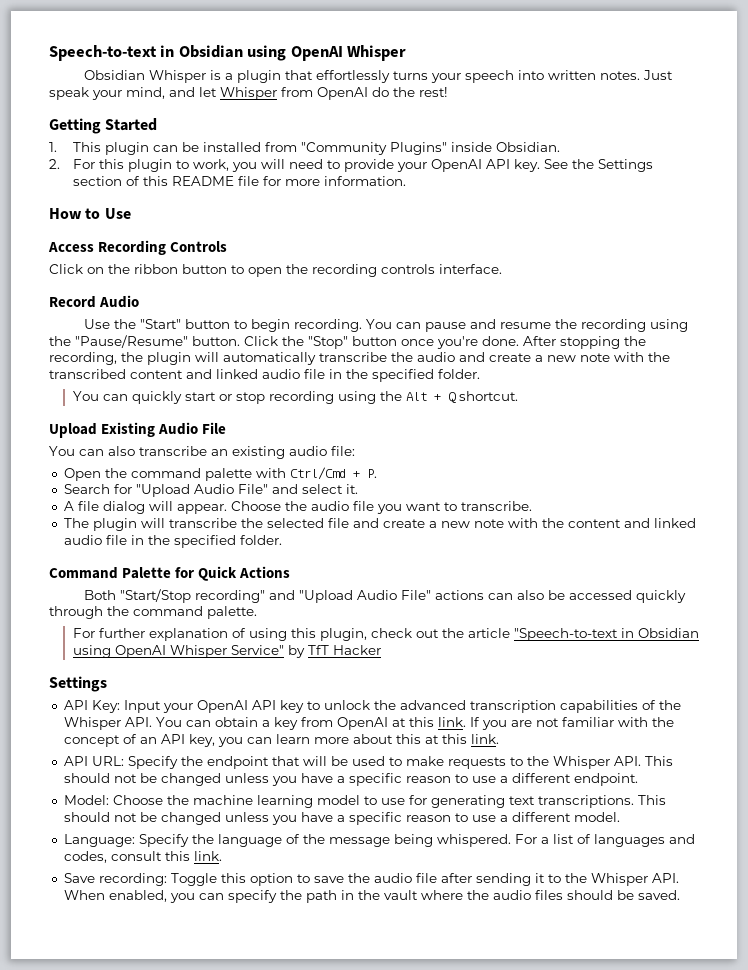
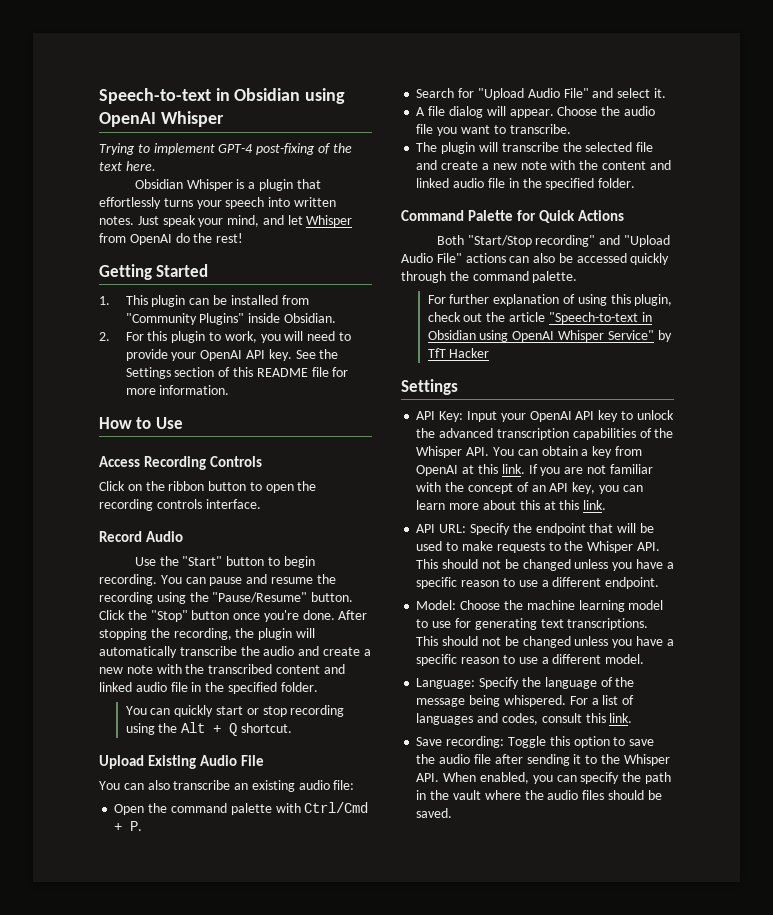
(407, 53) none -> [99,143,352,155] [99,161,156,171] // Trying to implement GPT-4 post-fixing of the text here.

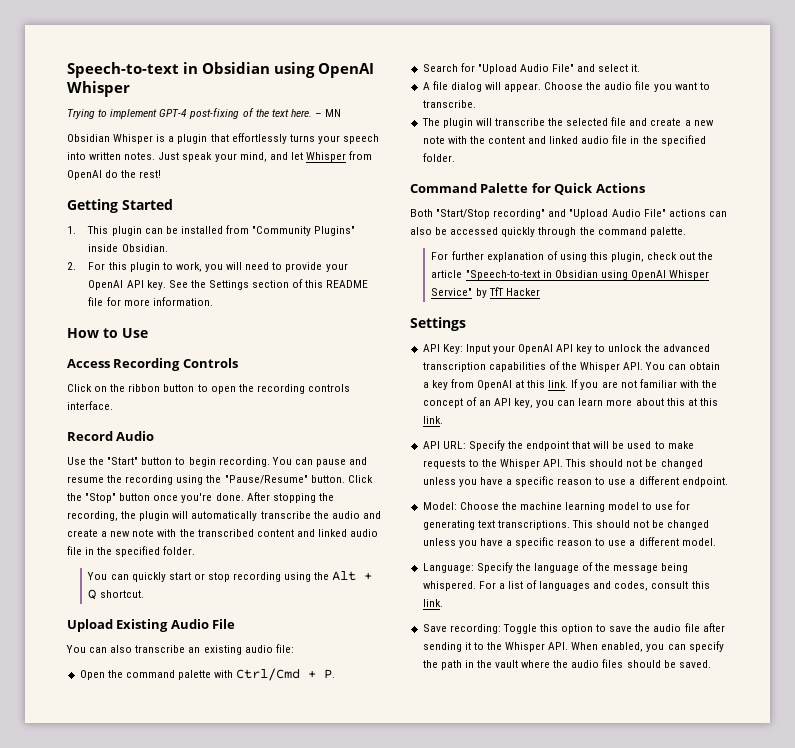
(156, 166) none -> [314,109,342,117] – MN

